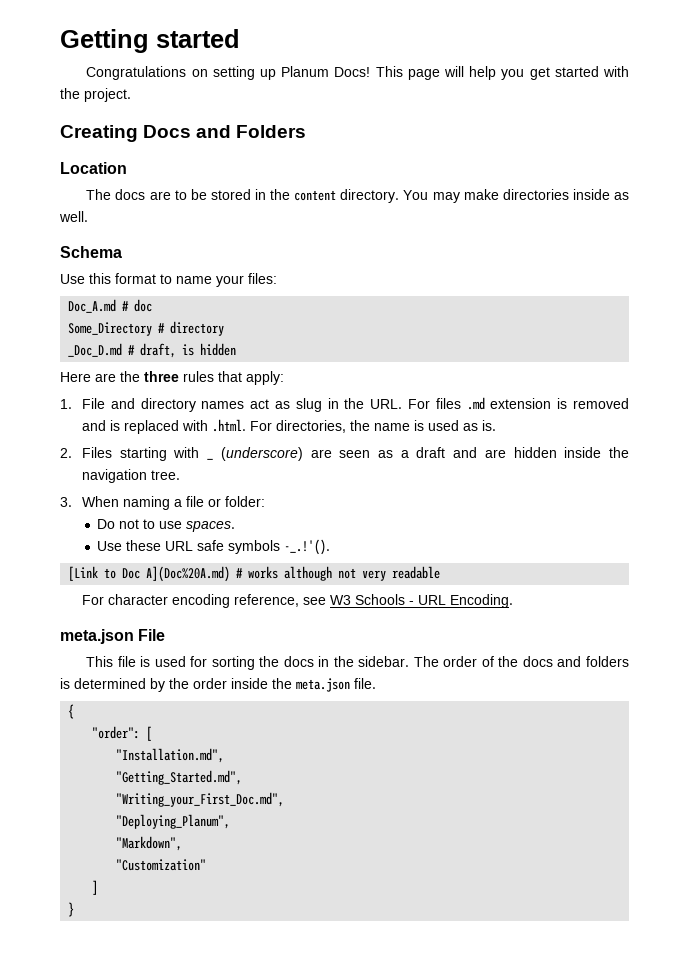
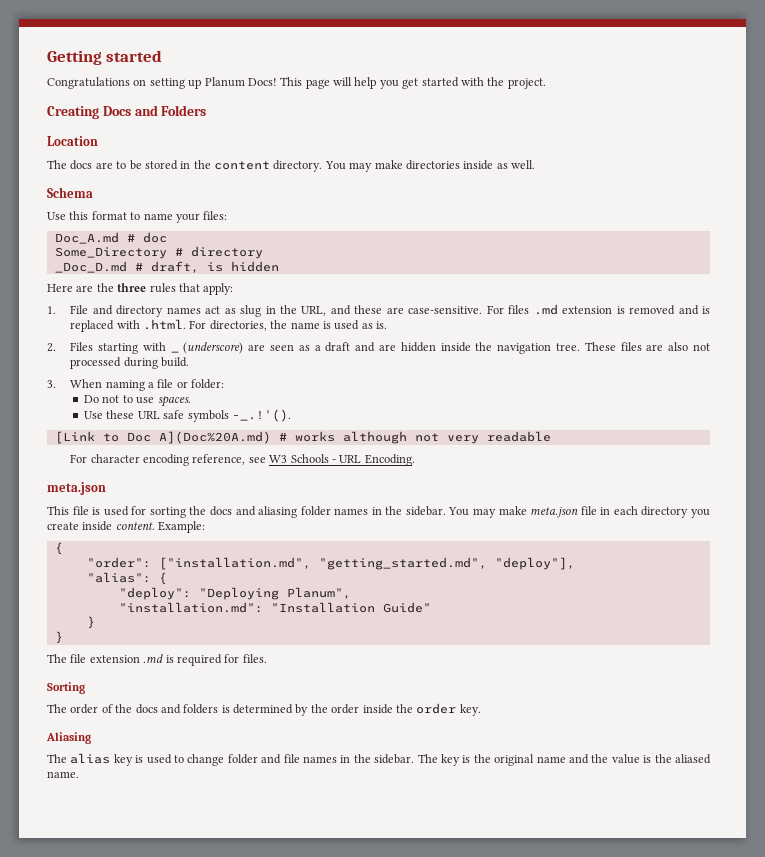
[370,399,403,409] URL. -> [301,305,483,316] URL, and these are case-sensitive.
(180, 475) none -> [584,342,711,351] [70,357,190,369] These files are also not processed during build.
[138,629,166,641] File -> (106, 488) none
[318,656,410,667] in the sidebar. -> [235,506,711,518] [47,521,206,533] [54,542,63,555] [86,557,575,570] [86,572,167,585] [118,587,351,600] [118,602,431,613] [86,616,95,629] [54,631,63,644] [47,654,267,666] [47,682,85,694] and aliasing folder names in the sidebar. You may make meta.json file in each directory you create inside content. Example: // { // "order": ["installation.md", "getting_started.md", "deploy"], // "alias": { // "deploy": "Deploying Planum", // "installation.md": "Installation Guide" // } // } // The file extension .md is required for files. // Sorting //
[296,678,376,692] [68,704,75,719] [92,726,153,741] [116,748,225,763] [116,770,243,785] [116,792,285,807] [116,814,231,829] [116,836,183,851] [116,859,207,871] [92,880,99,895] [68,902,75,917] meta.json file. // { // "order": [ // "Installation.md", // "Getting_Started.md", // "Writing_your_First_Doc.md", // "Deploying_Planum", // "Markdown", // "Customization" // ] // } -> [416,703,481,716] [46,732,91,744] [47,753,711,766] [47,771,79,778] order key. // Aliasing // The alias key is used to change folder and file names in the sidebar. The key is the original name and the value is the aliased name.

